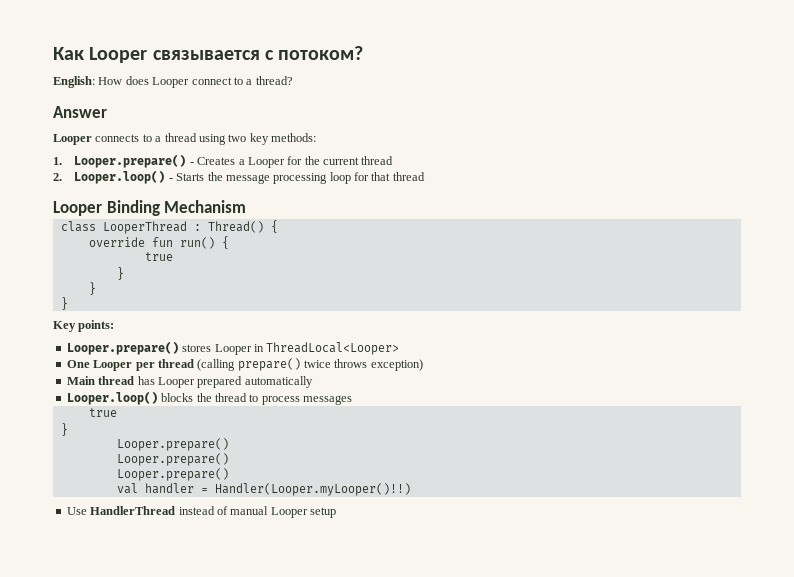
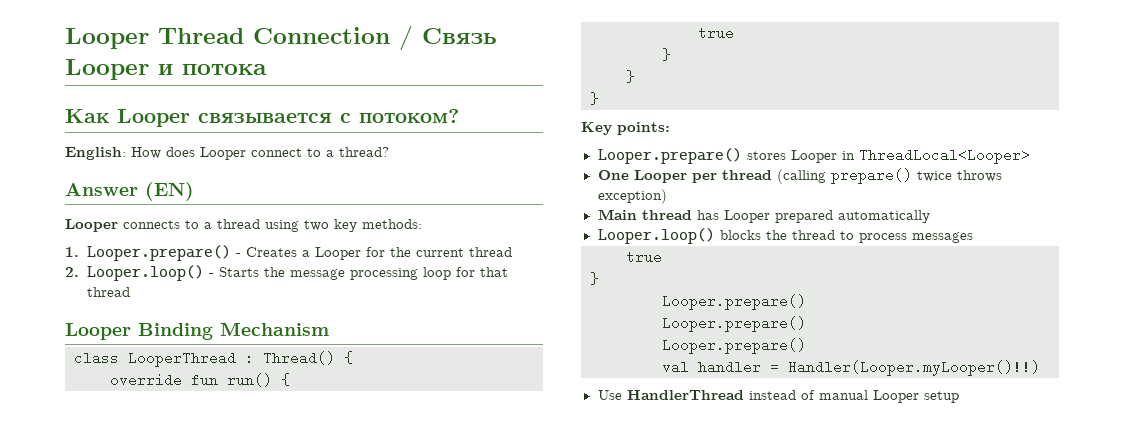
(53, 53) none -> [65,26,497,51] [65,59,267,80] Looper Thread Connection / Связь Looper и потока //
(107, 112) none -> [145,182,194,201] (EN)

